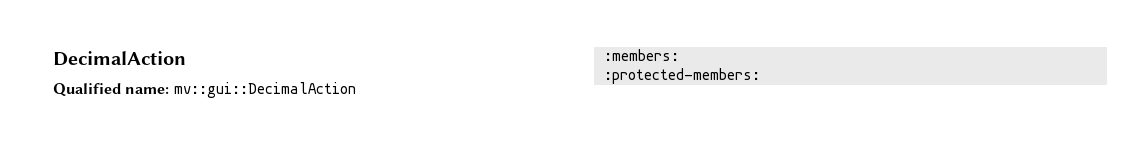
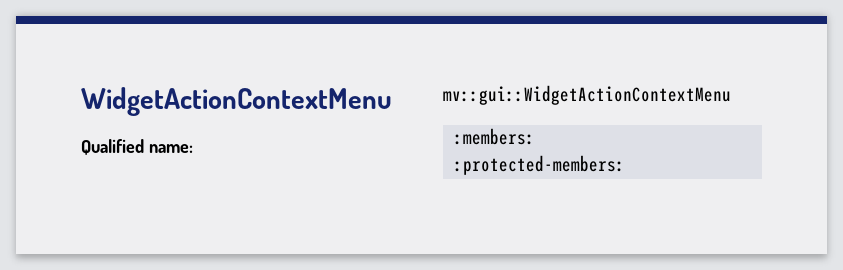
[53,51,186,66] DecimalAction -> [81,87,392,116] WidgetActionContextMenu
[173,82,356,98] mv::gui::DecimalAction -> [443,85,731,105] mv::gui::WidgetActionContextMenu

